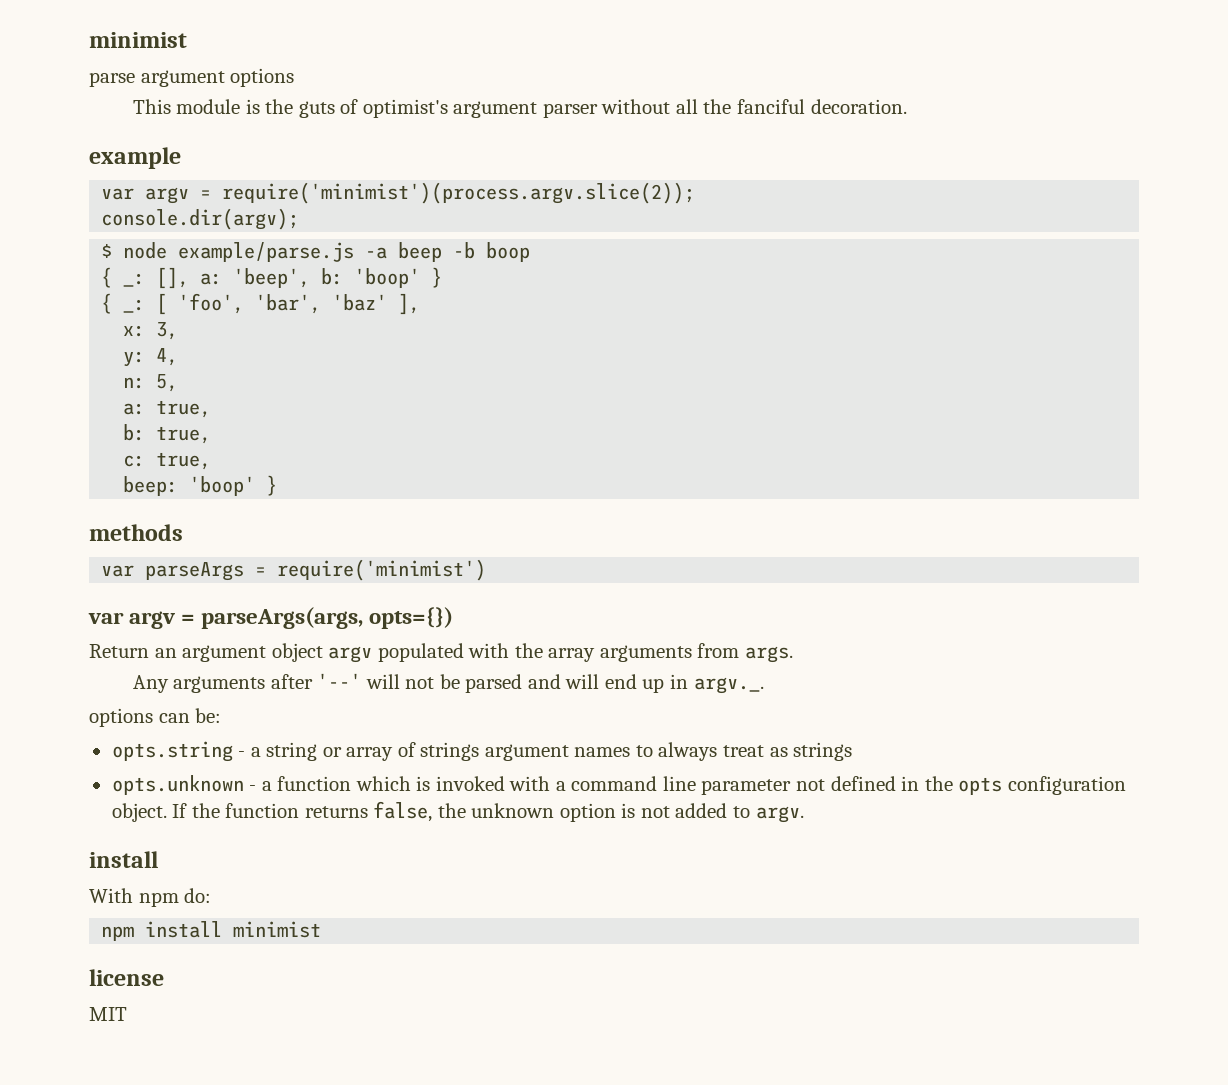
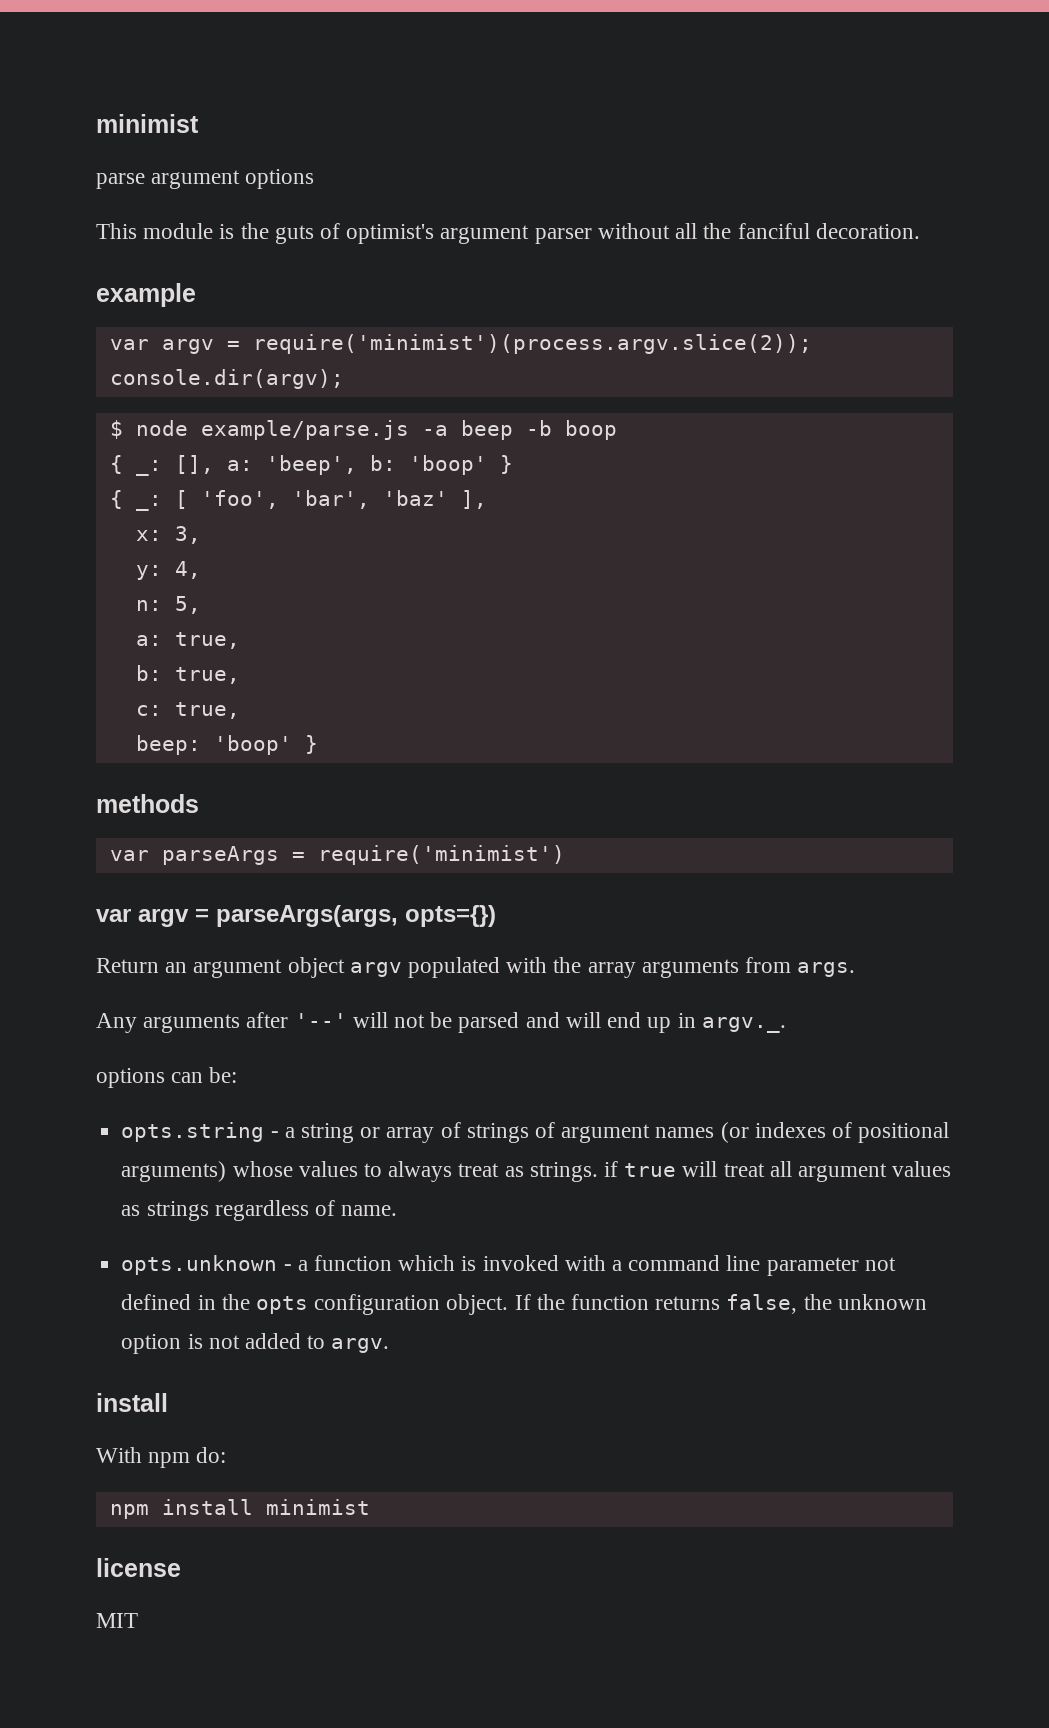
(480, 751) none -> [534,1122,555,1138] of
[635,742,853,761] to always treat as strings -> [720,1122,950,1143] [121,1161,952,1182] [121,1200,398,1221] (or indexes of positional arguments) whose values to always treat as strings. if true will treat all argument values as strings regardless of name.

